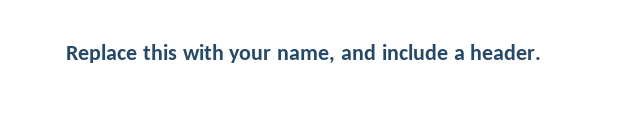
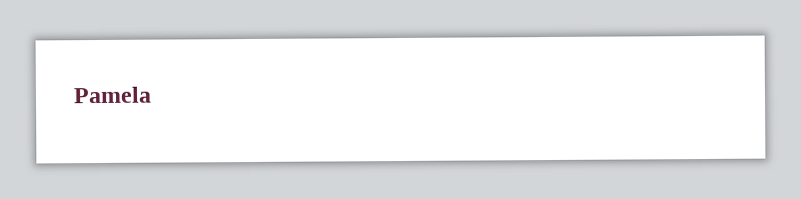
[66,44,542,64] Replace this with your name, and include a header. -> [73,86,152,104] Pamela

